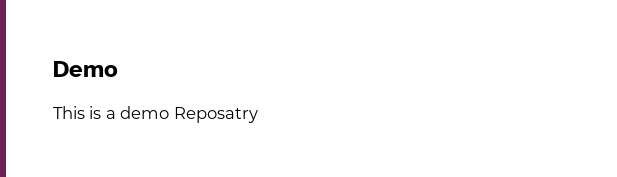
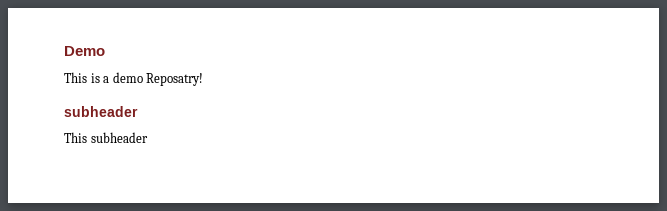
[173,107,258,123] Reposatry -> [146,73,204,86] [64,106,138,117] [64,132,148,143] Reposatry! // subheader // This subheader

